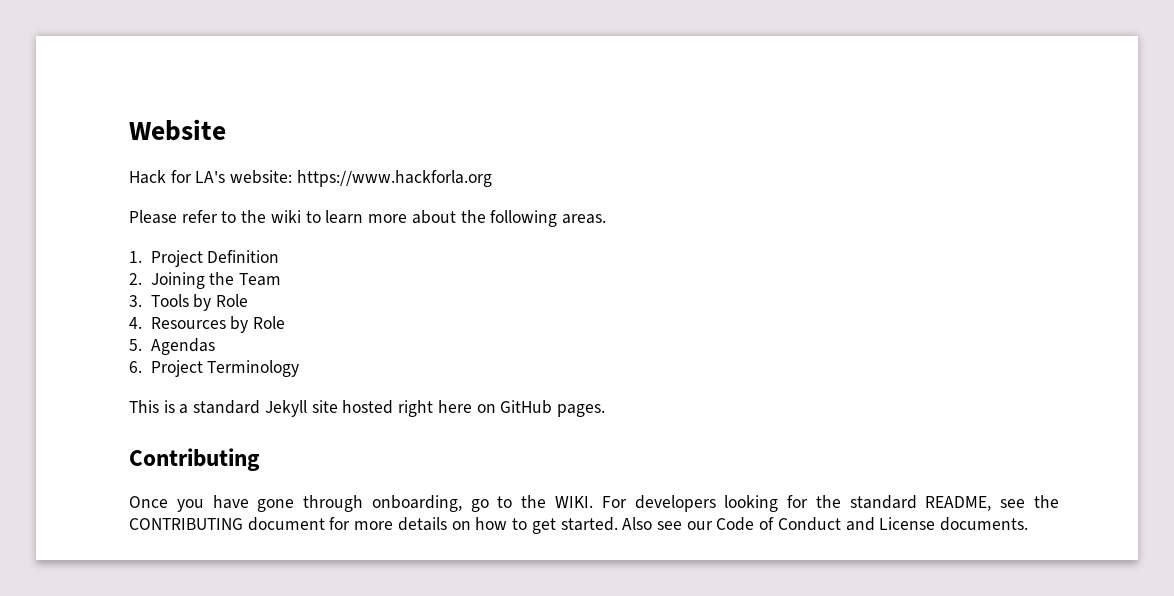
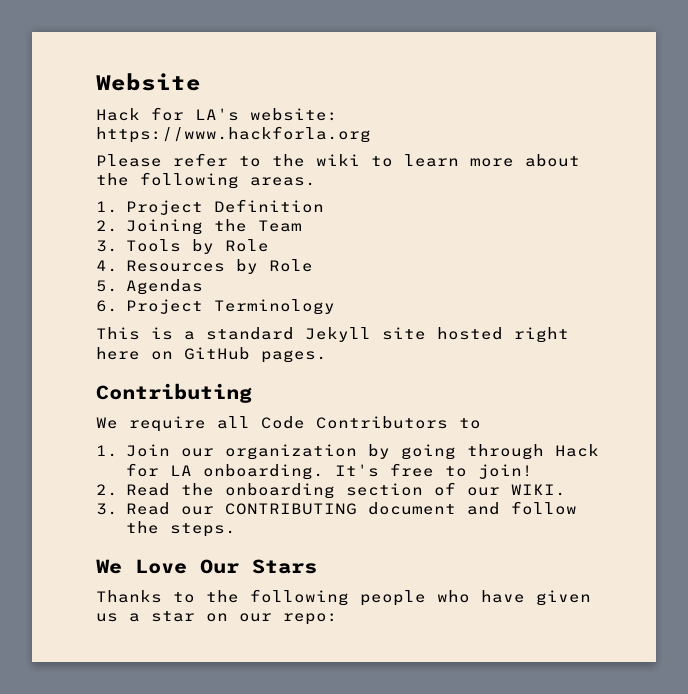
[129,495,1060,512] [129,517,1029,534] Once you have gone through onboarding, go to the WIKI. For developers looking for the standard README, see the CONTRIBUTING document for more details on how to get started. Also see our Code of Conduct and License documents. -> [96,416,481,432] [96,444,599,460] [125,463,533,480] [96,482,566,499] [96,501,577,515] [125,521,236,537] [96,559,317,574] [96,589,591,606] [96,611,338,625] We require all Code Contributors to // 1. Join our organization by going through Hack for LA onboarding. It's free to join! // 2. Read the onboarding section of our WIKI. // 3. Read our CONTRIBUTING document and follow the steps. // We Love Our Stars // Thanks to the following people who have given us a star on our repo:

